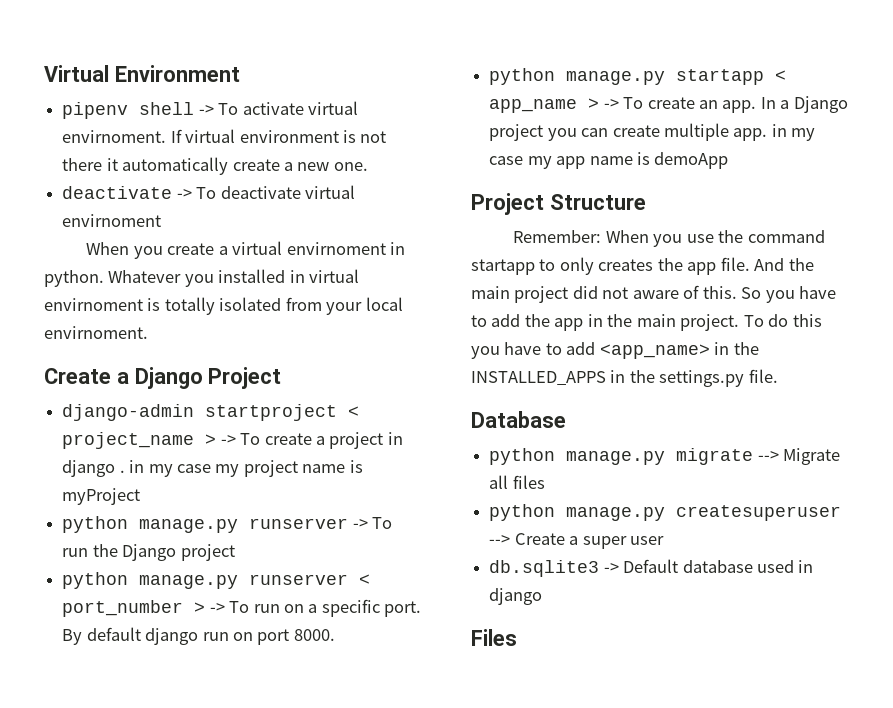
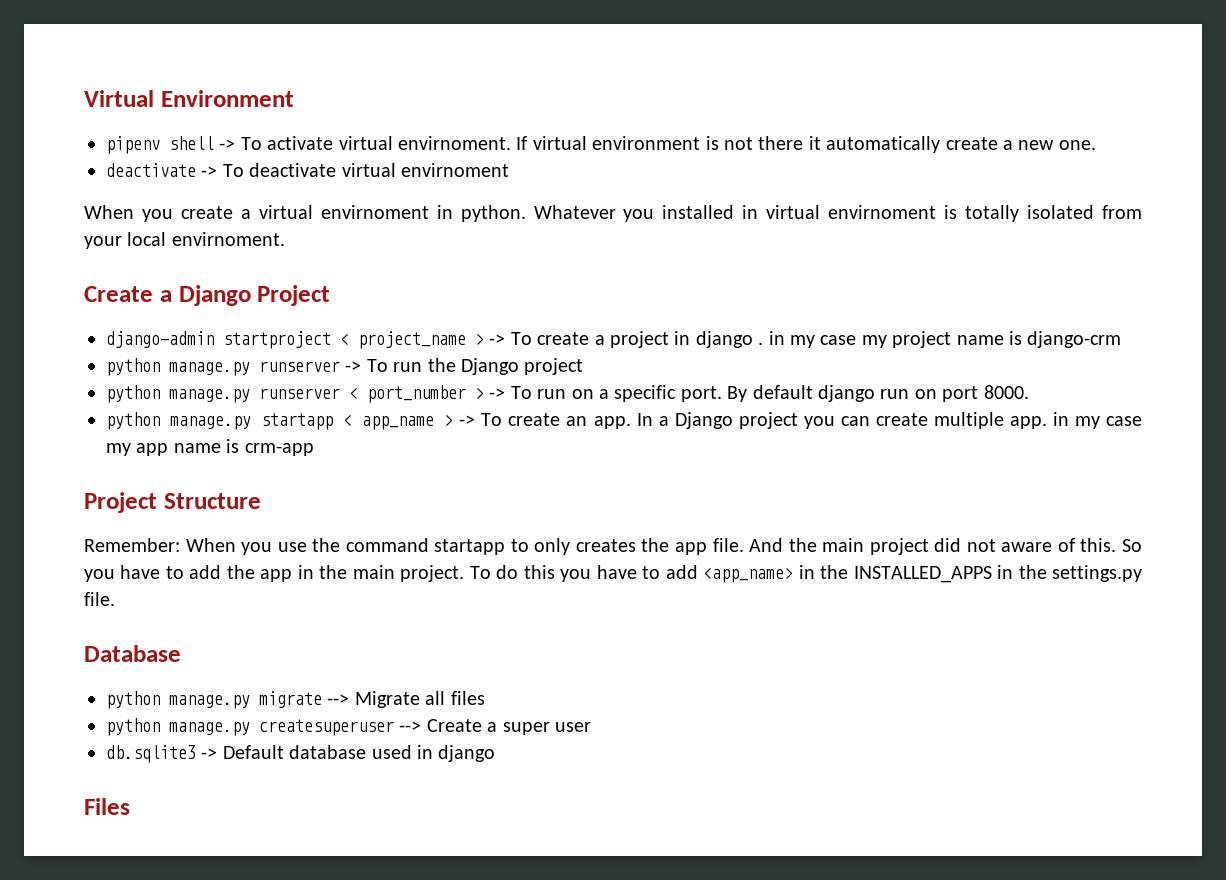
[62,488,141,505] myProject -> [1027,331,1122,348] django-crm
[654,152,729,169] demoApp -> [244,443,314,456] crm-app

